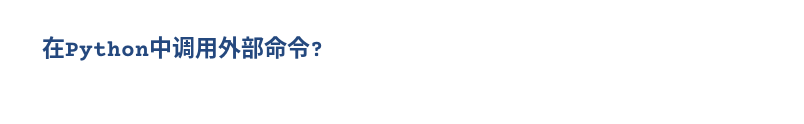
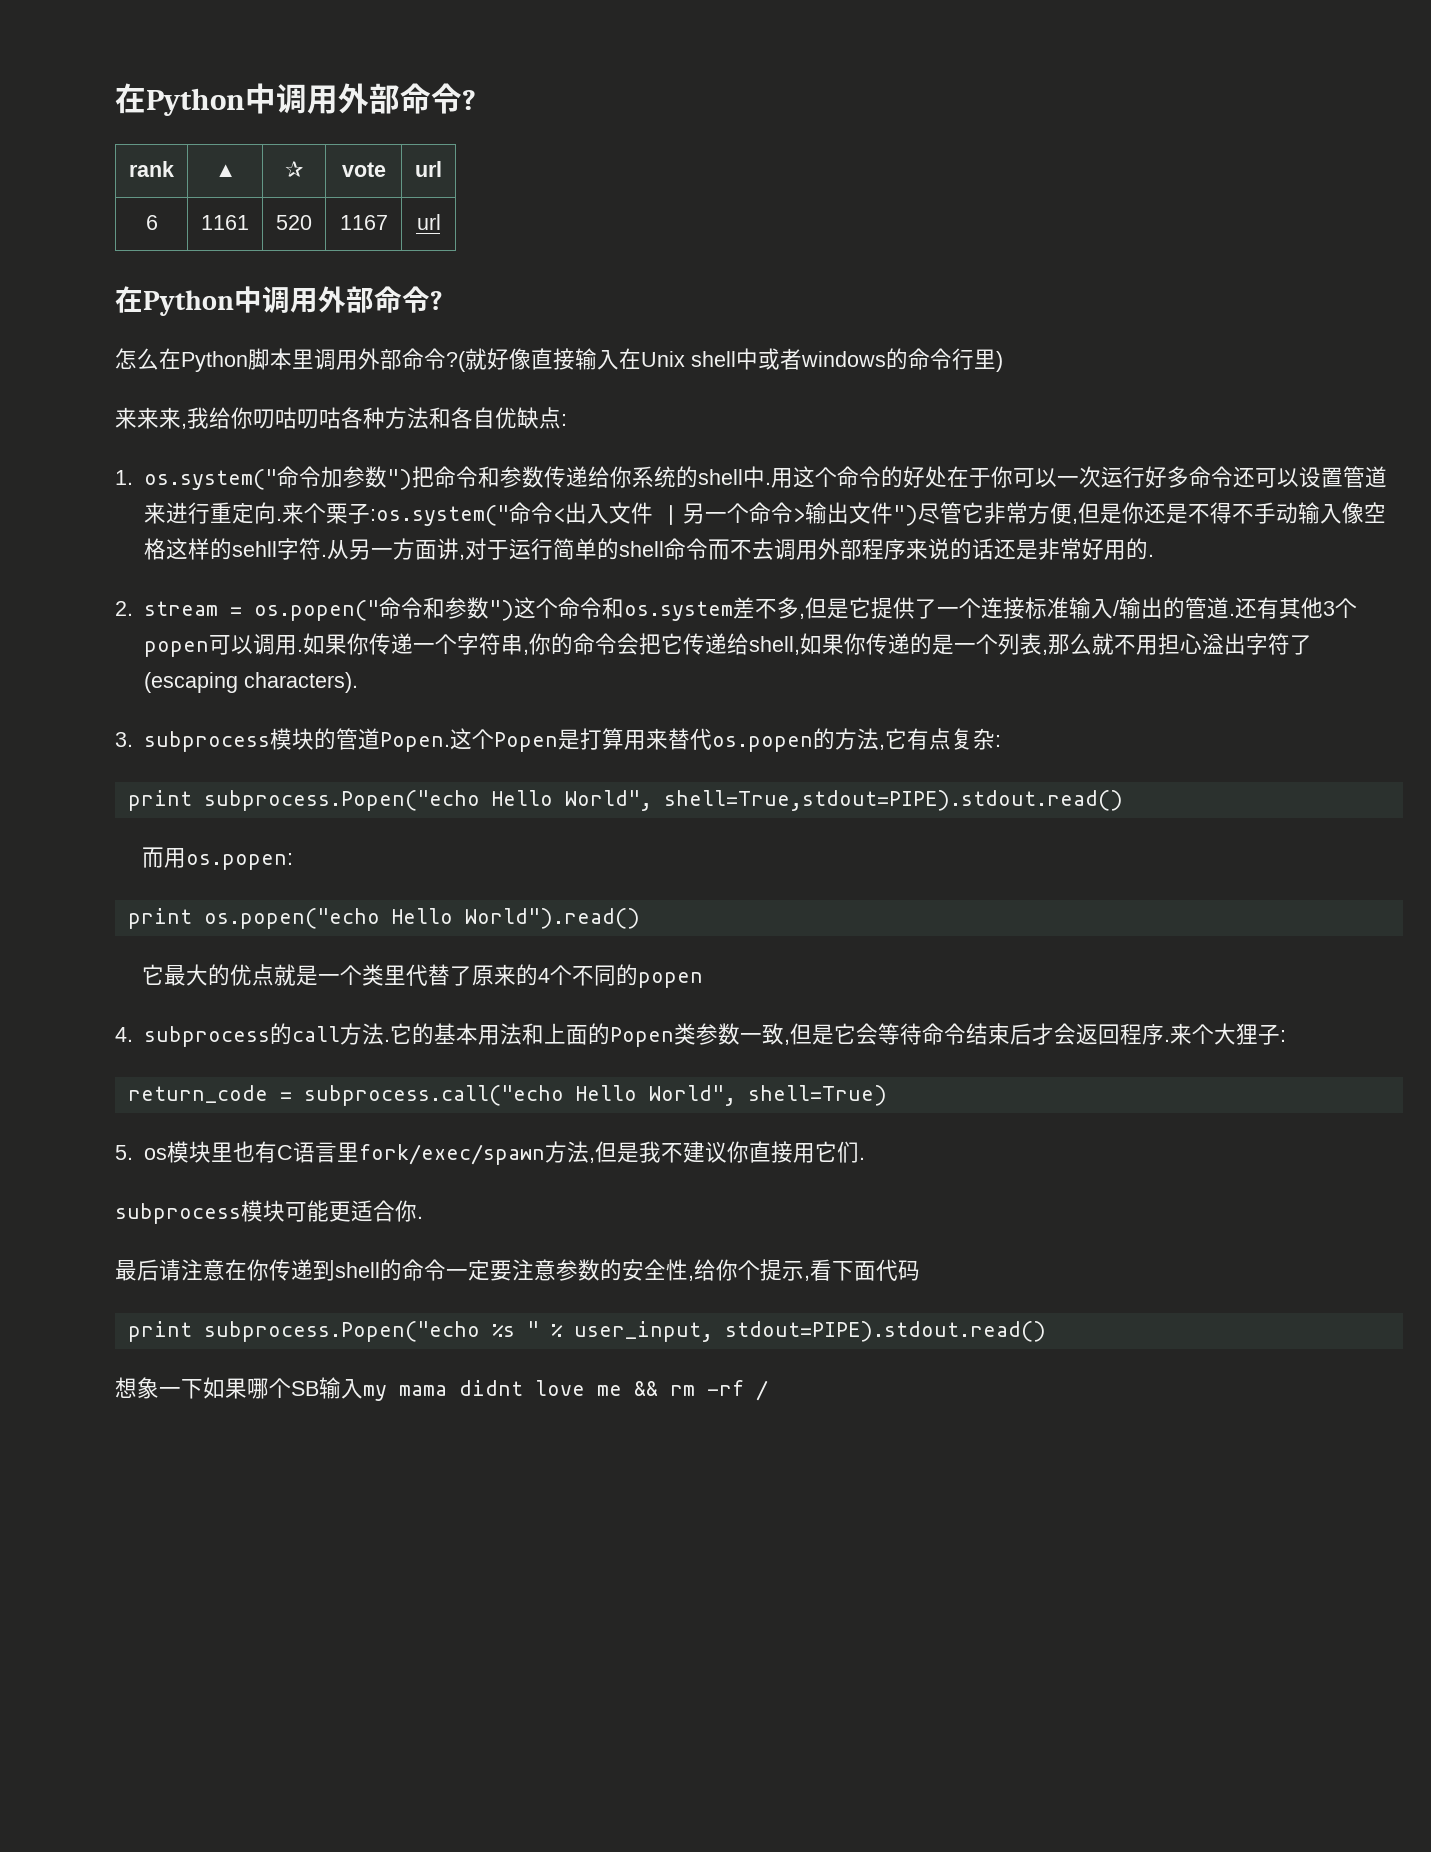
[42,36,324,61] 在Python中调用外部命令? -> [115,83,476,116] [129,161,174,177] [214,164,236,177] [285,161,303,177] [341,162,386,177] [415,161,442,177] [145,215,158,230] [201,215,249,230] [276,215,312,230] [339,215,388,230] [416,214,441,230] [115,286,443,316] [115,348,1003,372] [115,407,567,429] [115,466,1387,490] [143,502,1386,526] [143,538,1154,560] [115,597,1357,621] [143,633,1312,657] [143,672,358,693] [115,728,1001,752] [127,790,1123,811] [142,847,294,870] [127,908,640,929] [142,964,704,988] [115,1023,1286,1047] [127,1085,887,1106] [115,1141,865,1165] [115,1200,423,1224] [115,1259,920,1281] [127,1321,1046,1342] [115,1377,768,1401] 在Python中调用外部命令? // rank | ▲ | ✰ | vote | url // 6 | 1161 | 520 | 1167 | url // 在Python中调用外部命令? // 怎么在Python脚本里调用外部命令?(就好像直接输入在Unix shell中或者windows的命令行里) // 来来来,我给你叨咕叨咕各种方法和各自优缺点: // 1. os.system("命令加参数")把命令和参数传递给你系统的shell中.用这个命令的好处在于你可以一次运行好多命令还可以设置管道来进行重定向.来个栗子:os.system("命令<出入文件 | 另一个命令>输出文件")尽管它非常方便,但是你还是不得不手动输入像空格这样的sehll字符.从另一方面讲,对于运行简单的shell命令而不去调用外部程序来说的话还是非常好用的. // 2. stream = os.popen("命令和参数")这个命令和os.system差不多,但是它提供了一个连接标准输入/输出的管道.还有其他3个popen可以调用.如果你传递一个字符串,你的命令会把它传递给shell,如果你传递的是一个列表,那么就不用担心溢出字符了(escaping characters). // 3. subprocess模块的管道Popen.这个Popen是打算用来替代os.popen的方法,它有点复杂: // print subprocess.Popen("echo Hello World", shell=True,stdout=PIPE).stdout.read() // 而用os.popen: // print os.popen("echo Hello World").read() // 它最大的优点就是一个类里代替了原来的4个不同的popen // 4. subprocess的call方法.它的基本用法和上面的Popen类参数一致,但是它会等待命令结束后才会返回程序.来个大狸子: // return_code = subprocess.call("echo Hello World", shell=True) // 5. os模块里也有C语言里fork/exec/spawn方法,但是我不建议你直接用它们. // subprocess模块可能更适合你. // 最后请注意在你传递到shell的命令一定要注意参数的安全性,给你个提示,看下面代码 // print subprocess.Popen("echo %s " % user_input, stdout=PIPE).stdout.read() // 想象一下如果哪个SB输入my mama didnt love me && rm -rf /

